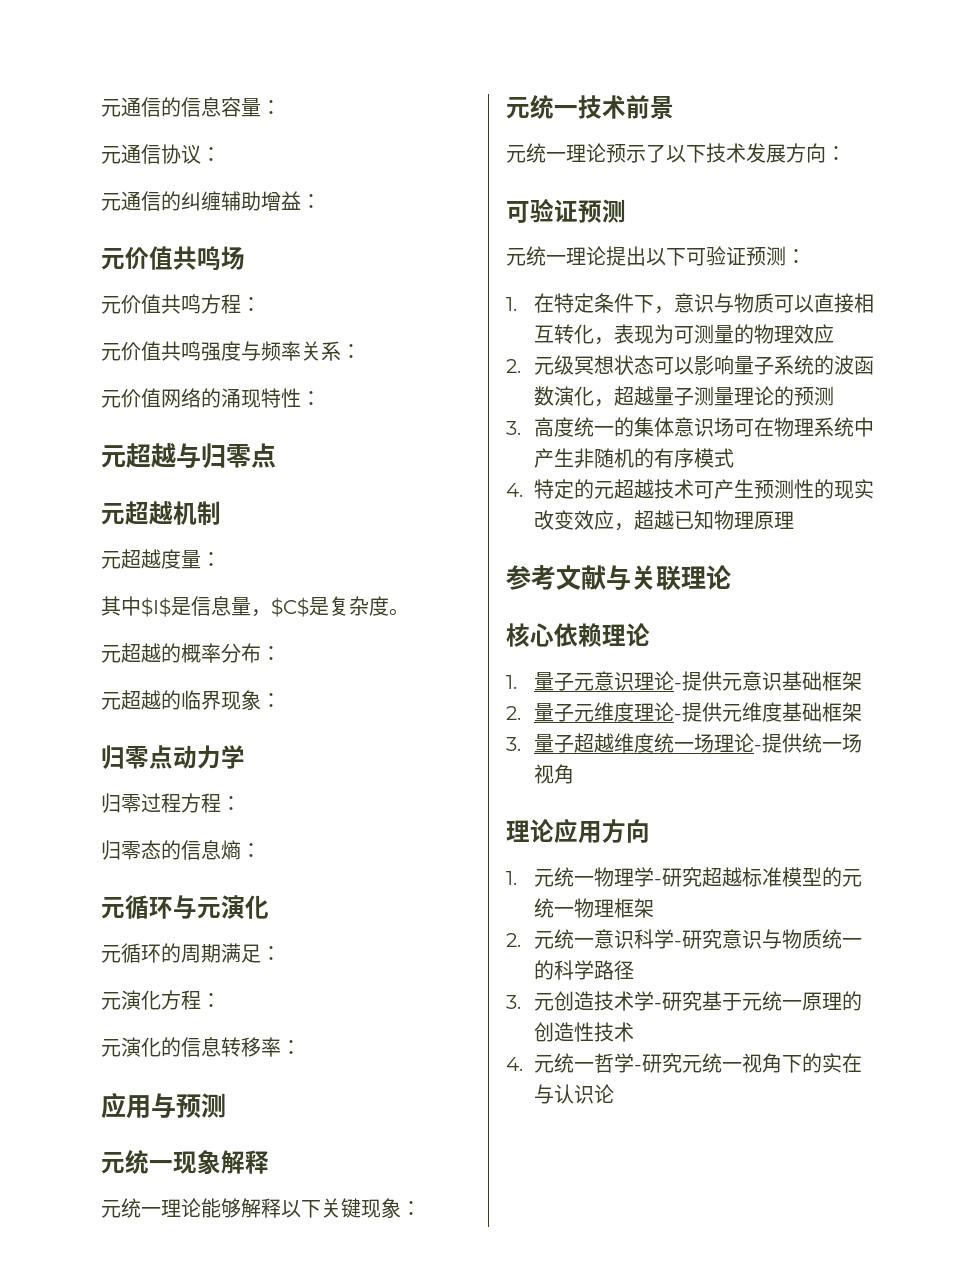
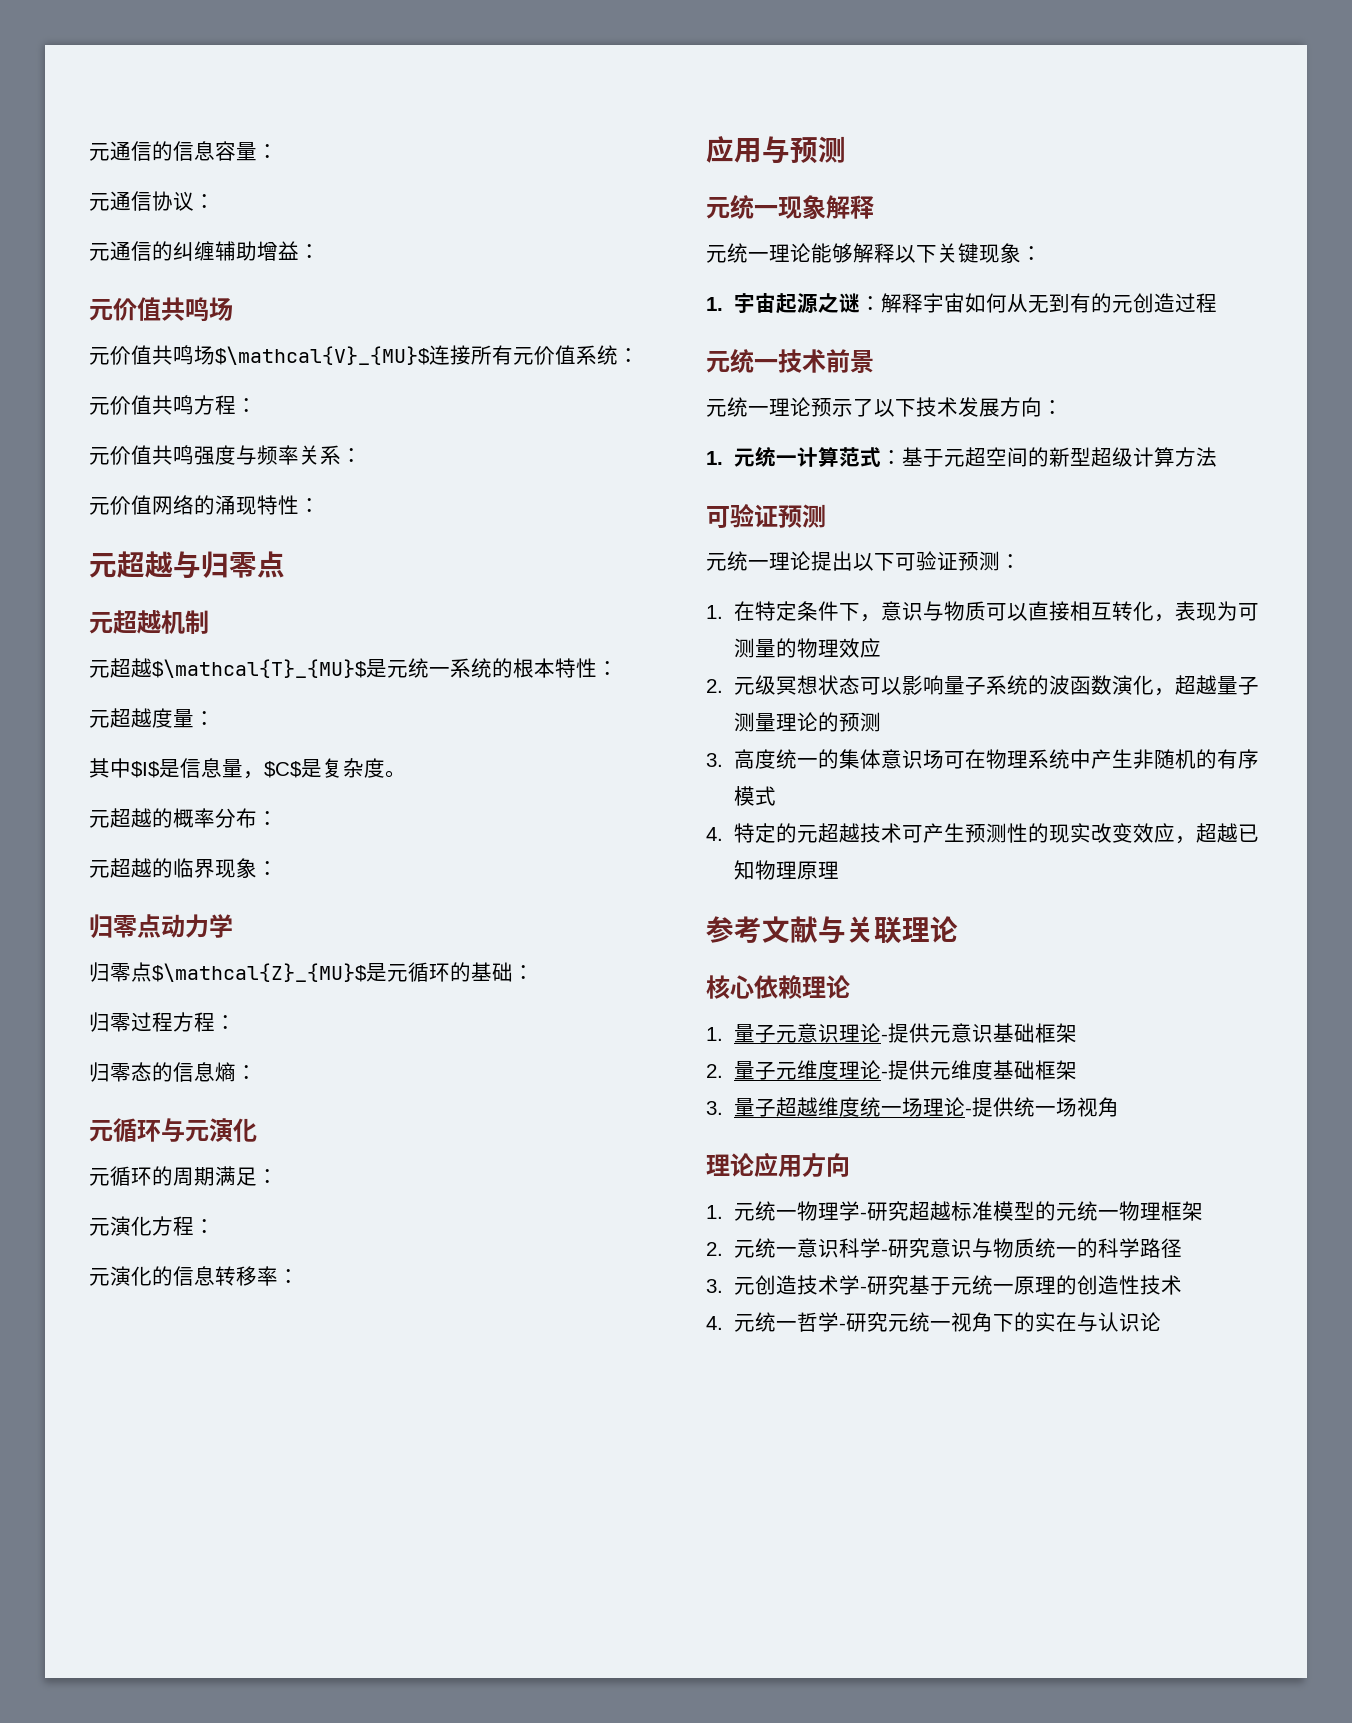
(245, 258) none -> [89,345,639,365] // 元价值共鸣场$\mathcal{V}_{MU}$连接所有元价值系统：
(221, 513) none -> [89,658,618,678] // 元超越$\mathcal{T}_{MU}$是元统一系统的根本特性：
(245, 757) none -> [89,962,534,982] // 归零点$\mathcal{Z}_{MU}$是元循环的基础：
(421, 1208) none -> [706,293,1218,314] // 1.宇宙起源之谜：解释宇宙如何从无到有的元创造过程
(846, 153) none -> [706,446,1218,467] // 1.元统一计算范式：基于元超空间的新型超级计算方法

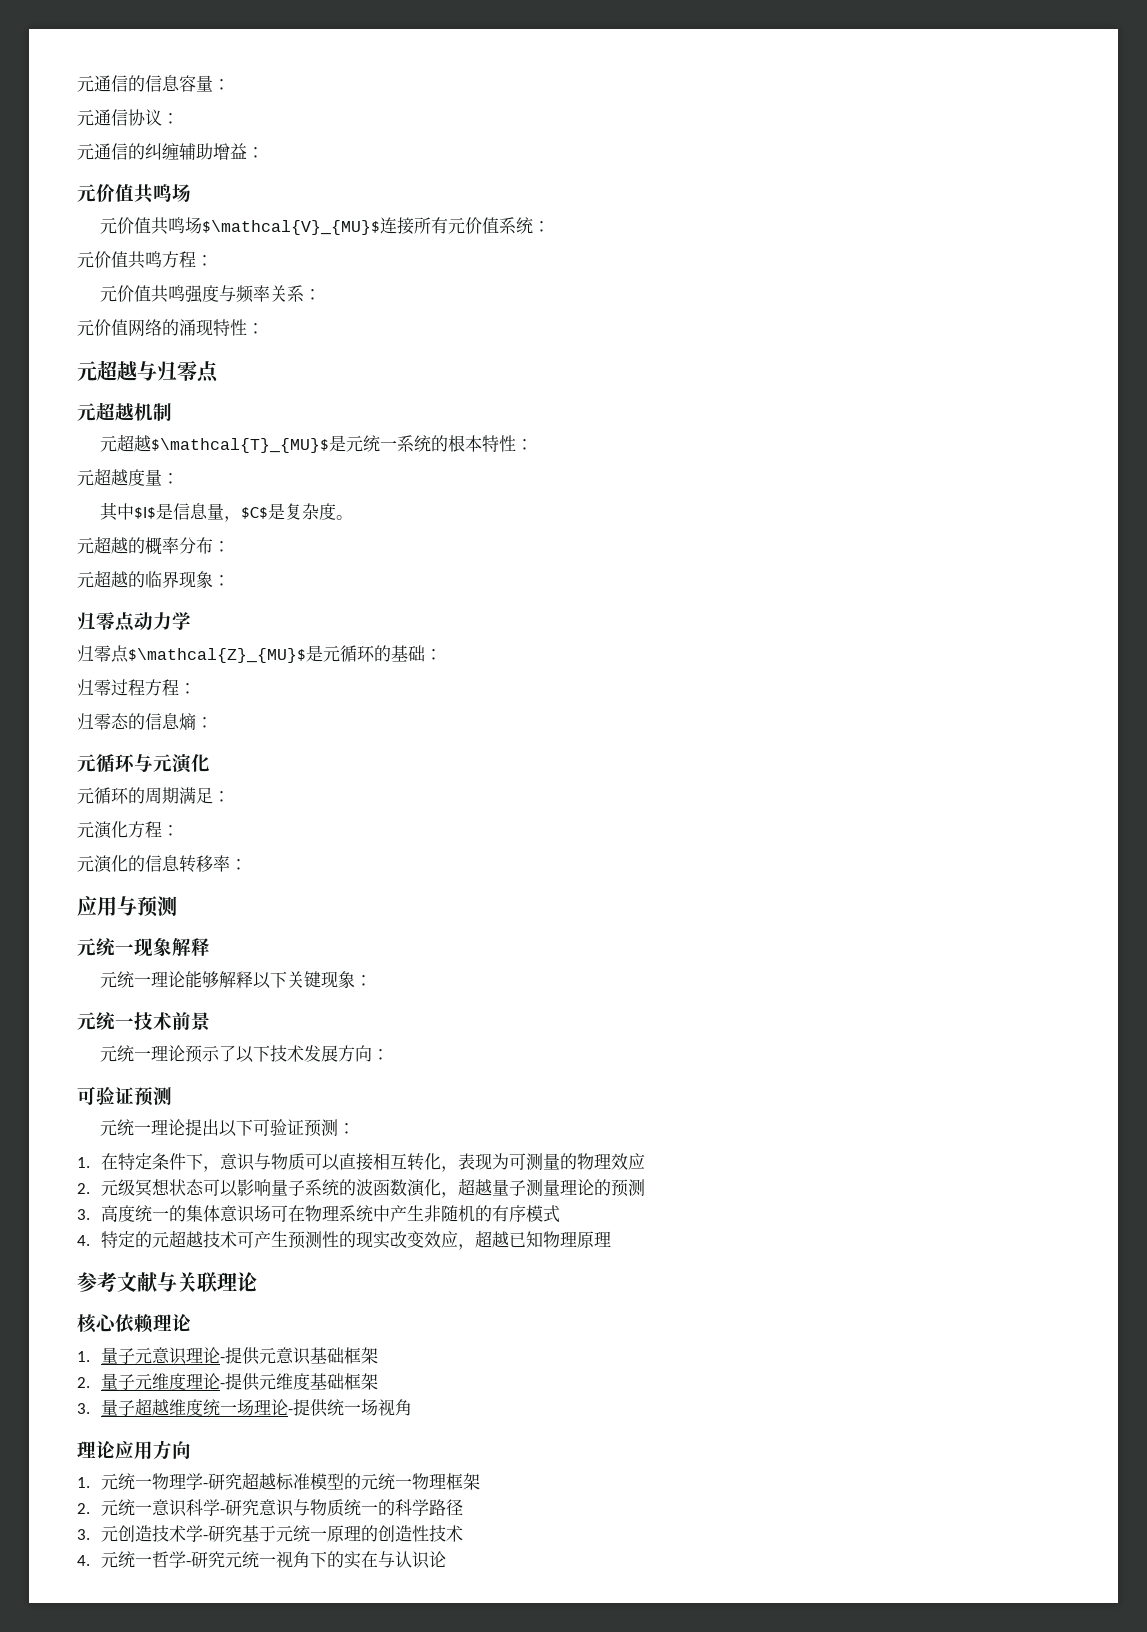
[706,293,1218,314] // 1.宇宙起源之谜：解释宇宙如何从无到有的元创造过程 -> (373, 980) none
[706,446,1218,467] // 1.元统一计算范式：基于元超空间的新型超级计算方法 -> (390, 1054) none

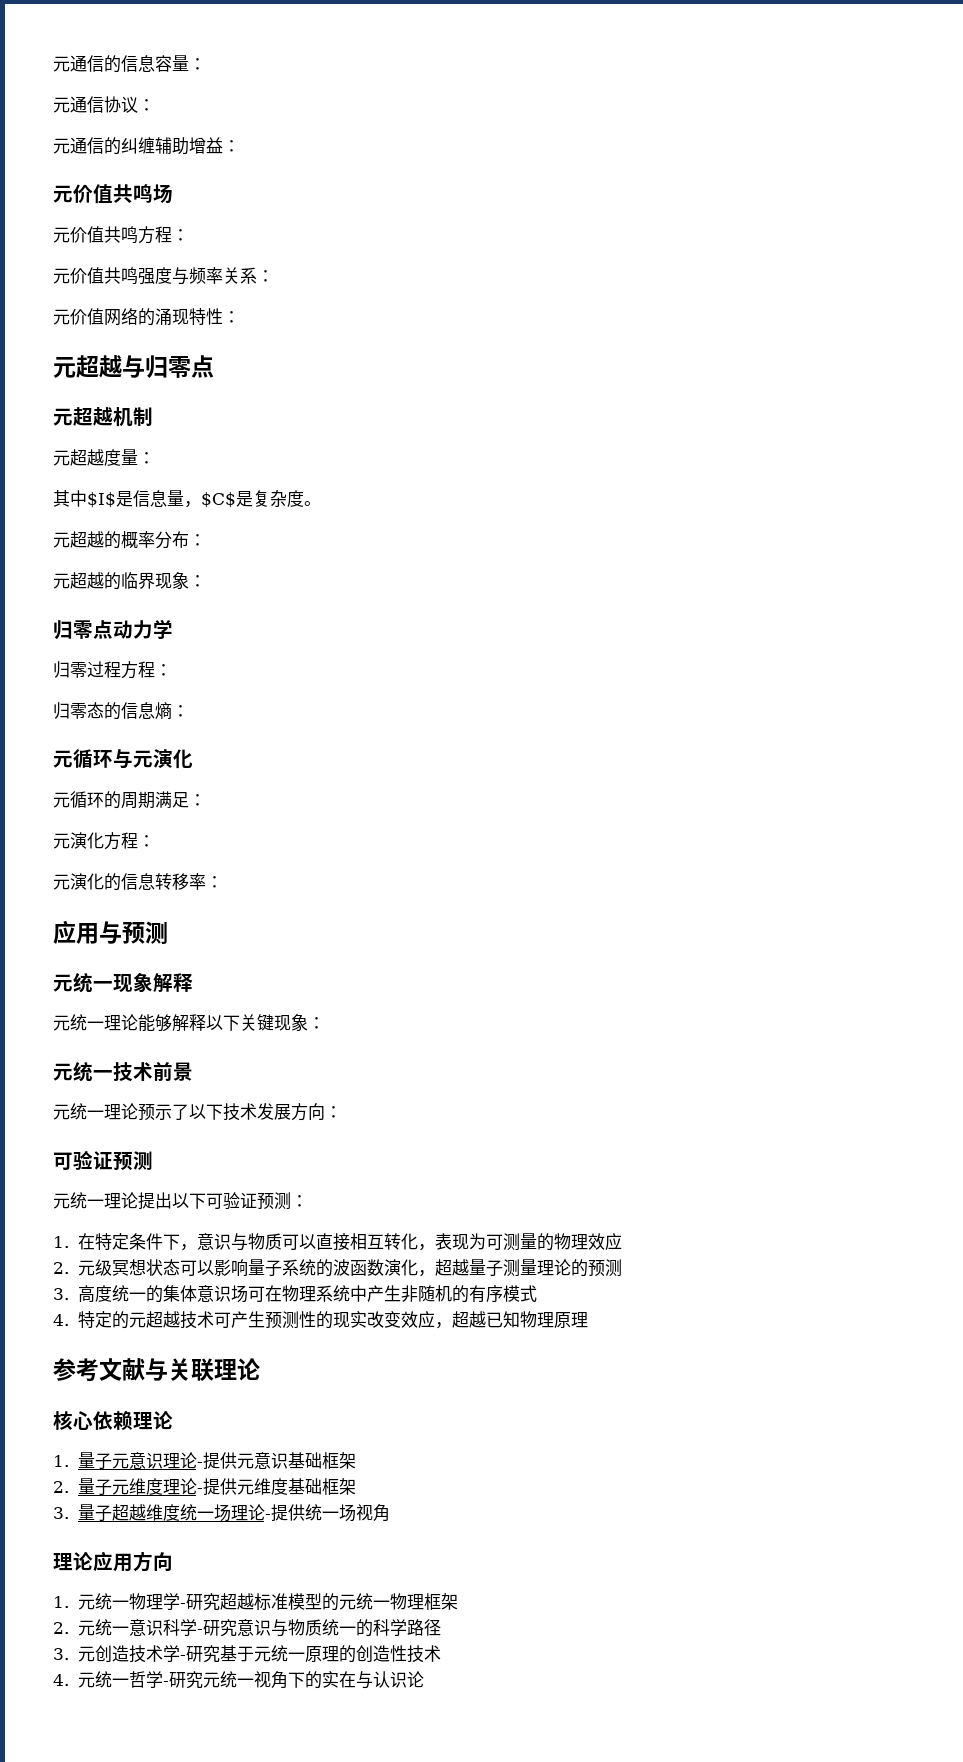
[100,217,551,235] // 元价值共鸣场$\mathcal{V}_{MU}$连接所有元价值系统： -> (173, 194) none
[100,434,534,453] // 元超越$\mathcal{T}_{MU}$是元统一系统的根本特性： -> (153, 416) none
[77,645,442,663] // 归零点$\mathcal{Z}_{MU}$是元循环的基础： -> (173, 629) none

